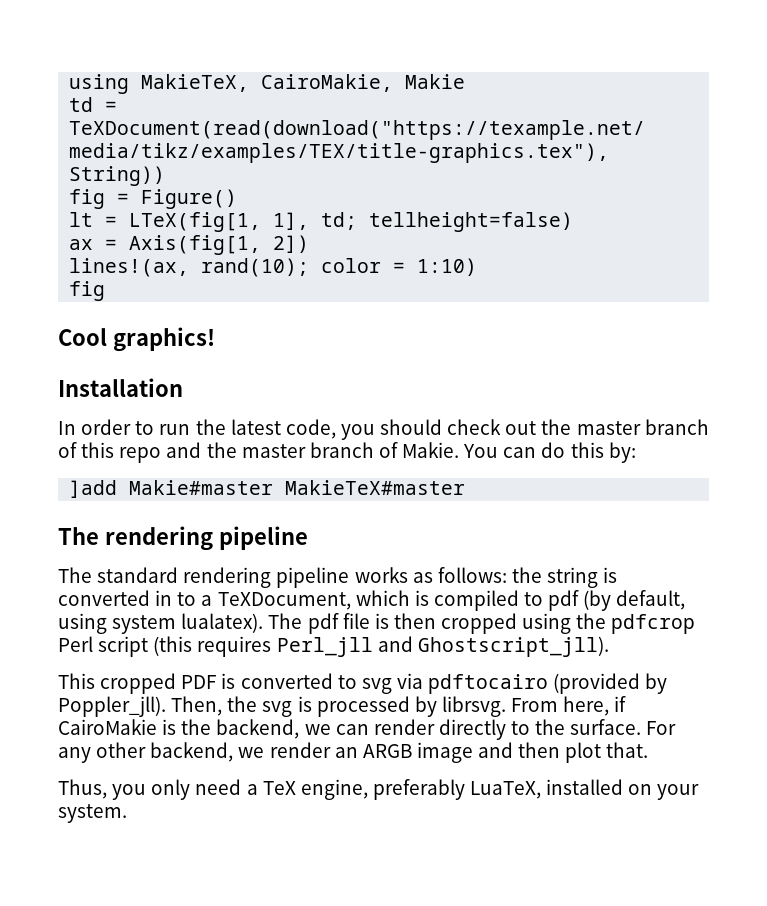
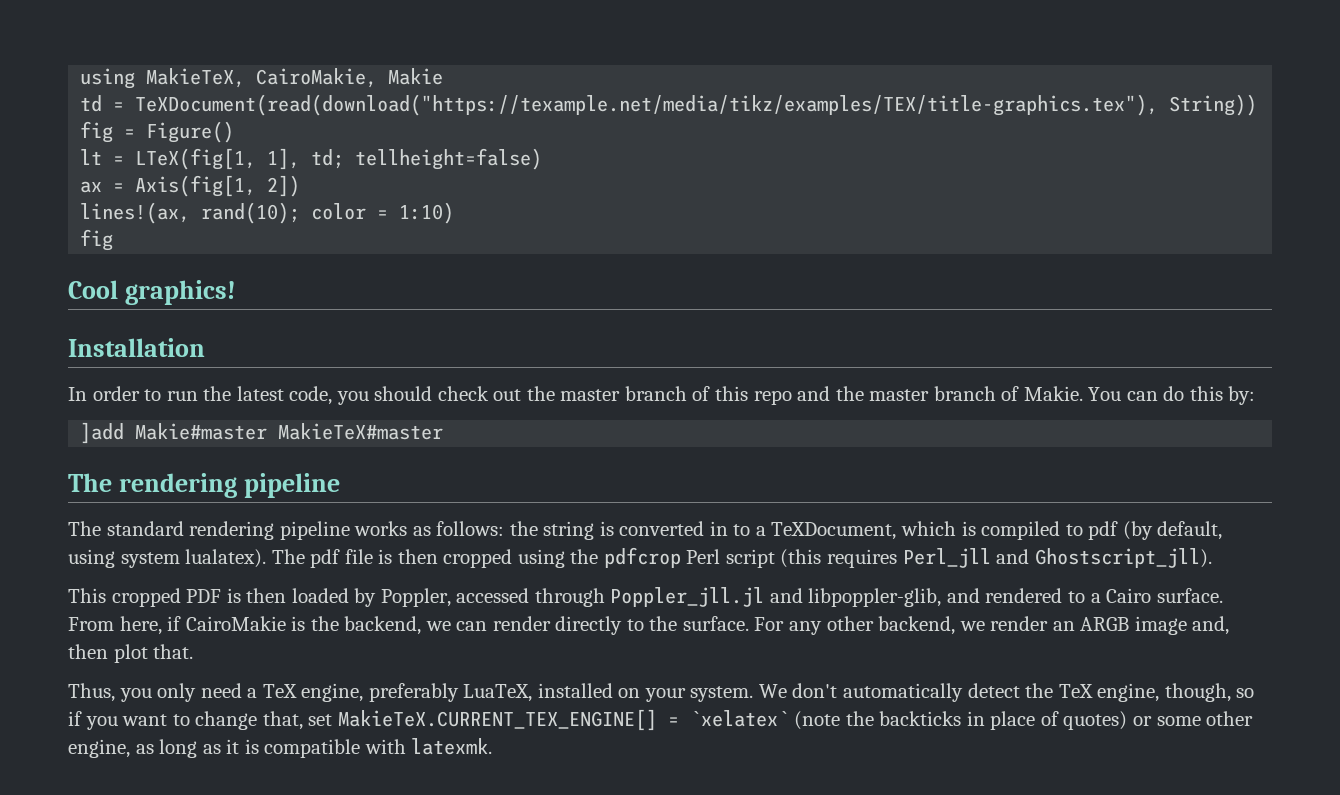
[240,673,668,694] [58,696,506,717] converted to svg via pdftocairo (provided by Poppler_jll). Then, the svg is processed by librsvg. -> [246,587,1223,607] then loaded by Poppler, accessed through Poppler_jll.jl and libpoppler-glib, and rendered to a Cairo surface.
[478,742,514,758] and -> [1192,616,1230,635] and,
(127, 813) none -> [758,683,1255,702] [68,709,1254,731] [68,738,493,758] We don't automatically detect the TeX engine, though, so if you want to change that, set MakieTeX.CURRENT_TEX_ENGINE[] = `xelatex` (note the backticks in place of quotes) or some other engine, as long as it is compatible with latexmk.

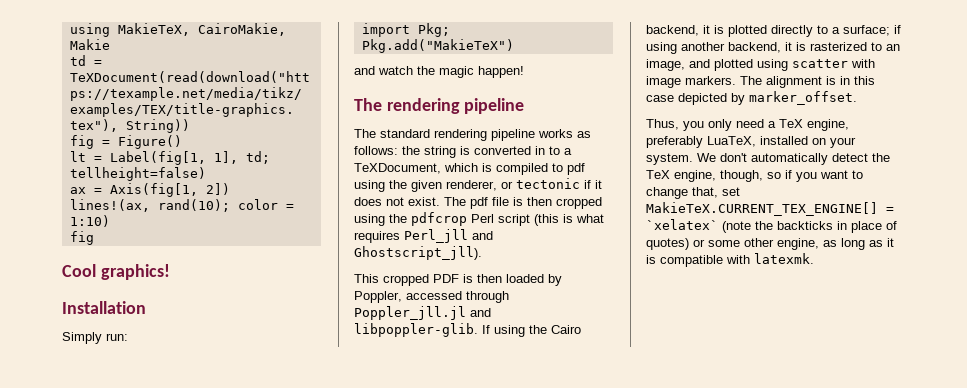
[135,148,257,170] LTeX(fig[1, -> [109,151,206,165] Label(fig[1,
[68,386,1256,405] [80,422,444,444] In order to run the latest code, you should check out the master branch of this repo and the master branch of Makie. You can do this by: // ]add Makie#master MakieTeX#master -> [62,332,128,344] [361,23,450,37] [361,39,514,53] [354,66,524,78] Simply run: // import Pkg; Pkg.add("MakieTeX") // and watch the magic happen!
[1122,521,1223,540] [68,549,267,568] (by default, using system lualatex). -> [354,178,602,192] [354,197,440,206] using the given renderer, or tectonic if it does not exist.
(822, 558) none -> [563,214,604,223] is what
[808,588,1223,607] [68,616,1230,635] [68,644,194,663] libpoppler-glib, and rendered to a Cairo surface. From here, if CairoMakie is the backend, we can render directly to the surface. For any other backend, we render an ARGB image and, then plot that. -> [354,323,581,337] [646,25,901,37] [646,42,900,54] [646,59,875,71] [646,76,875,88] [646,91,857,105] libpoppler-glib. If using the Cairo backend, it is plotted directly to a surface; if using another backend, it is rasterized to an image, and plotted using scatter with image markers. The alignment is in this case depicted by marker_offset.

